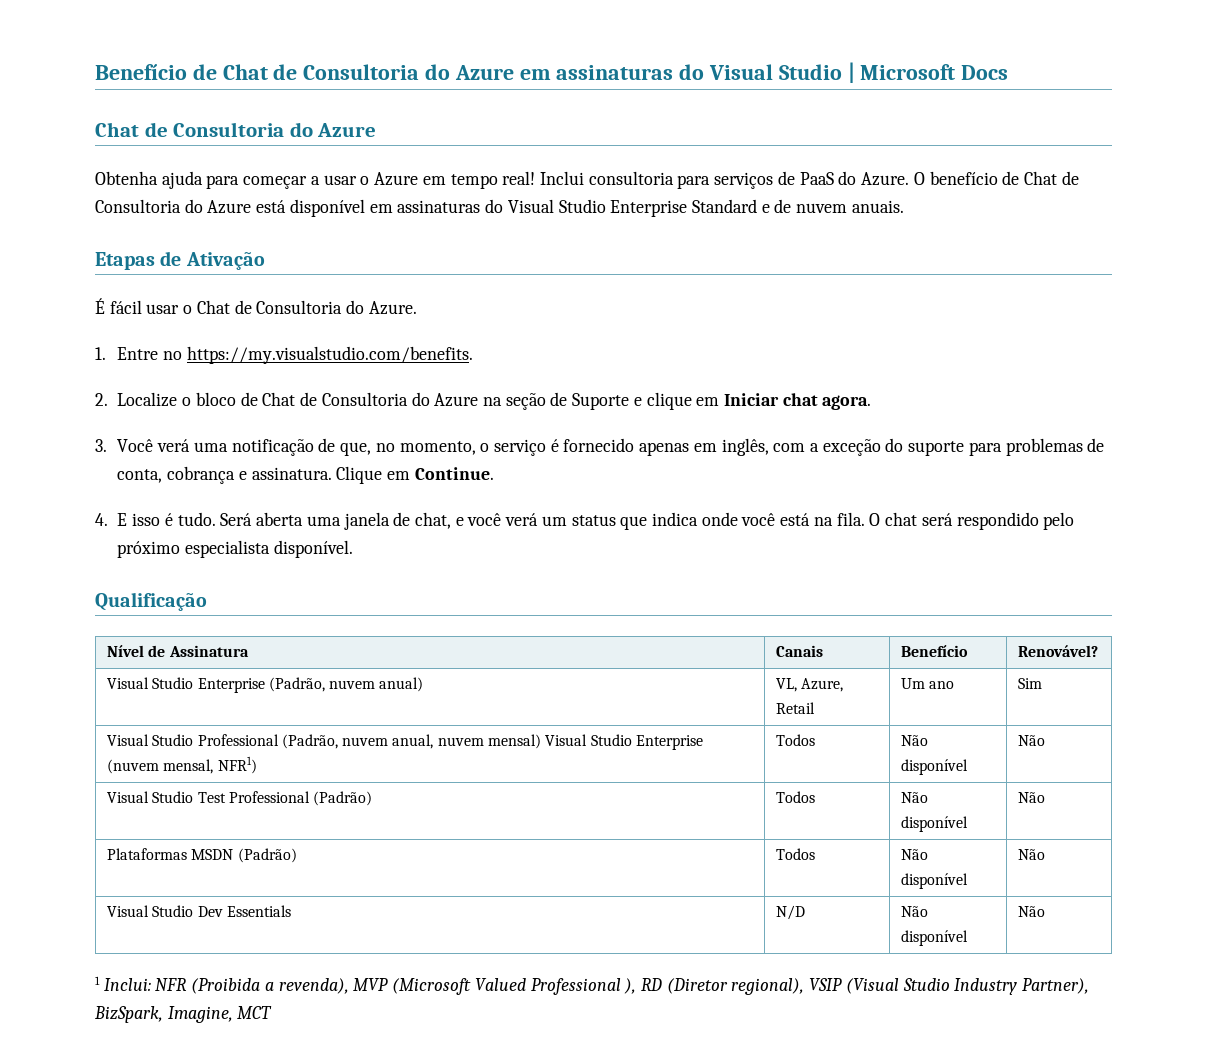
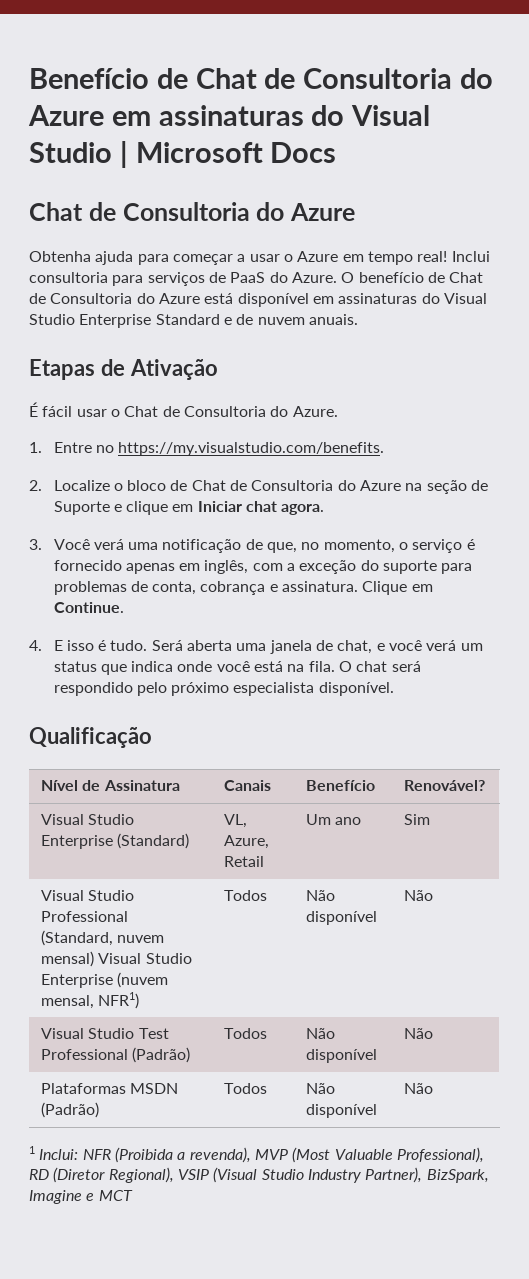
[268,677,424,692] (Padrão, nuvem anual) -> [117,833,190,849] (Standard)
[281,734,434,749] (Padrão, nuvem anual, -> [41,930,114,946] (Standard,
[106,905,291,917] [775,905,805,920] [900,906,928,917] [900,930,968,946] [1017,906,1045,917] // Visual Studio Dev Essentials | N/D | Não disponível | Não -> (434, 1088) none
[392,978,637,995] (Microsoft Valued Professional ), -> [292,1147,484,1163] (Most Valuable Professional),
[731,978,805,995] regional), -> [108,1167,174,1183] Regional),
[167,1006,233,1023] Imagine, -> [29,1190,95,1204] Imagine e

